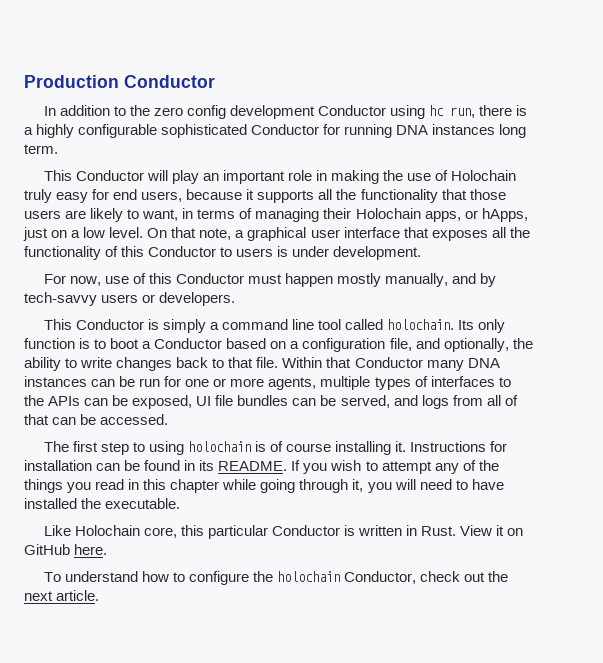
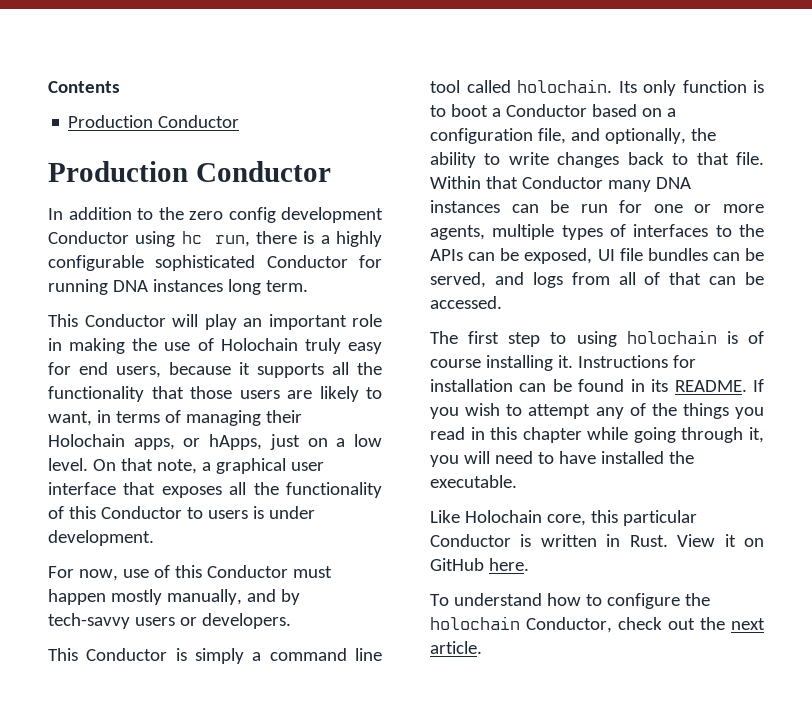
(24, 81) none -> [48,81,120,93] [68,115,240,128] Contents // Production Conductor //

